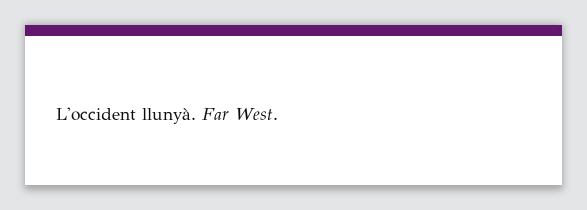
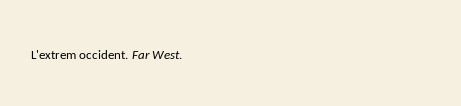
[56,107,196,124] L'occident llunyà. -> [31,50,129,59] L'extrem occident.

